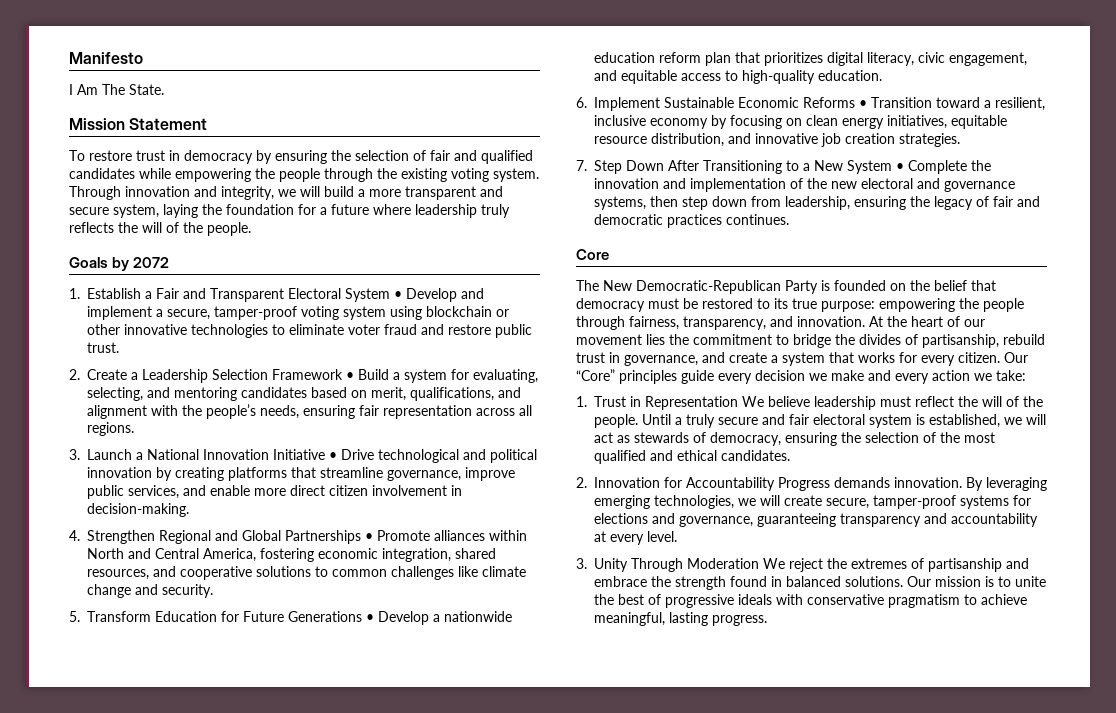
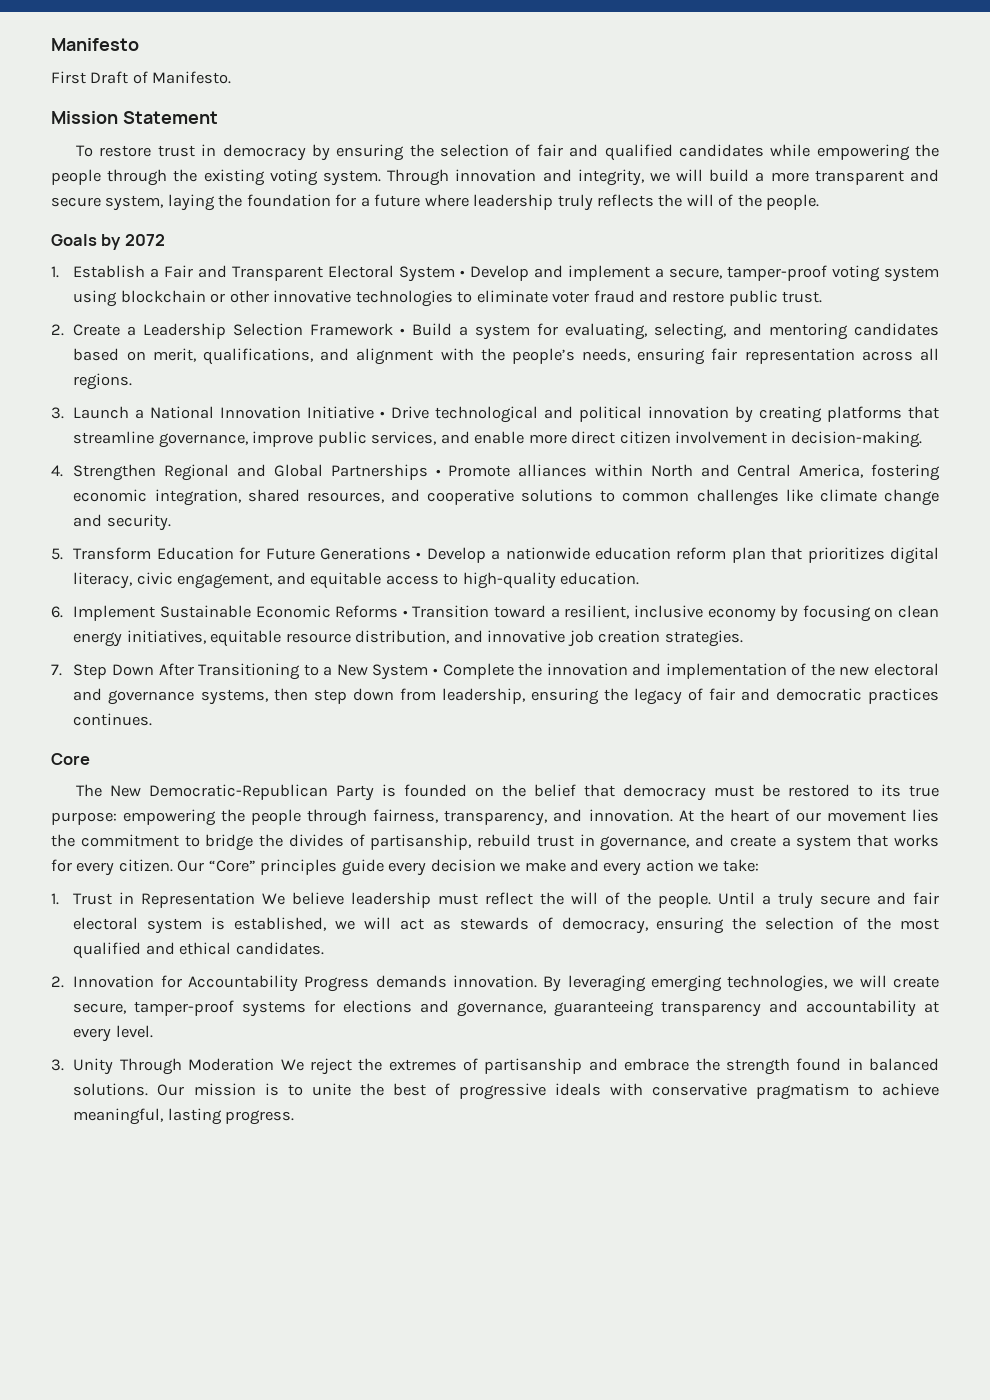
[69,84,164,95] I Am The State. -> [51,71,232,84] First Draft of Manifesto.

